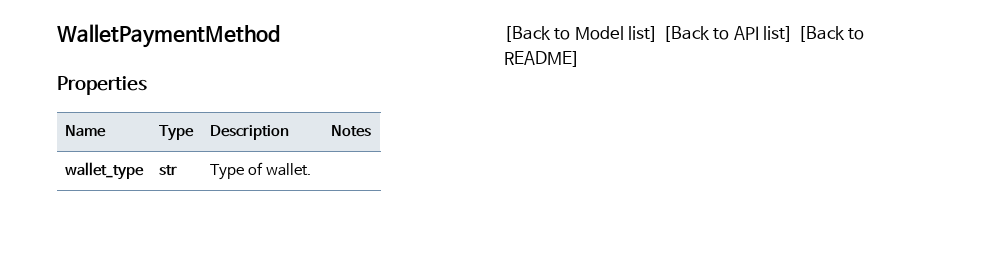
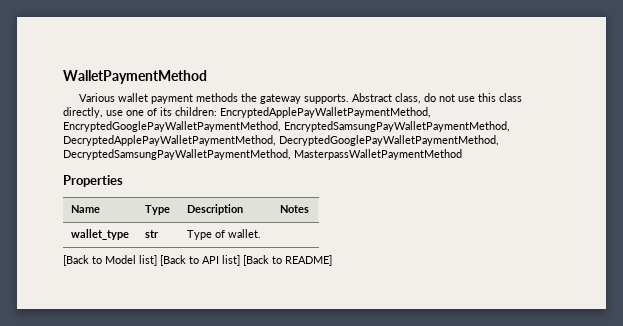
(280, 36) none -> [79,93,523,104] [63,107,431,118] [63,121,510,132] [63,135,499,146] [63,149,462,160] // Various wallet payment methods the gateway supports. Abstract class, do not use this class directly, use one of its children: EncryptedApplePayWalletPaymentMethod, EncryptedGooglePayWalletPaymentMethod, EncryptedSamsungPayWalletPaymentMethod, DecryptedApplePayWalletPaymentMethod, DecryptedGooglePayWalletPaymentMethod, DecryptedSamsungPayWalletPaymentMethod, MasterpassWalletPaymentMethod

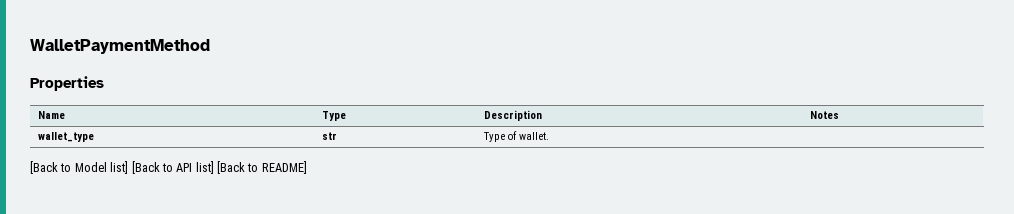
[79,93,523,104] [63,107,431,118] [63,121,510,132] [63,135,499,146] [63,149,462,160] // Various wallet payment methods the gateway supports. Abstract class, do not use this class directly, use one of its children: EncryptedApplePayWalletPaymentMethod, EncryptedGooglePayWalletPaymentMethod, EncryptedSamsungPayWalletPaymentMethod, DecryptedApplePayWalletPaymentMethod, DecryptedGooglePayWalletPaymentMethod, DecryptedSamsungPayWalletPaymentMethod, MasterpassWalletPaymentMethod -> (210, 46) none

